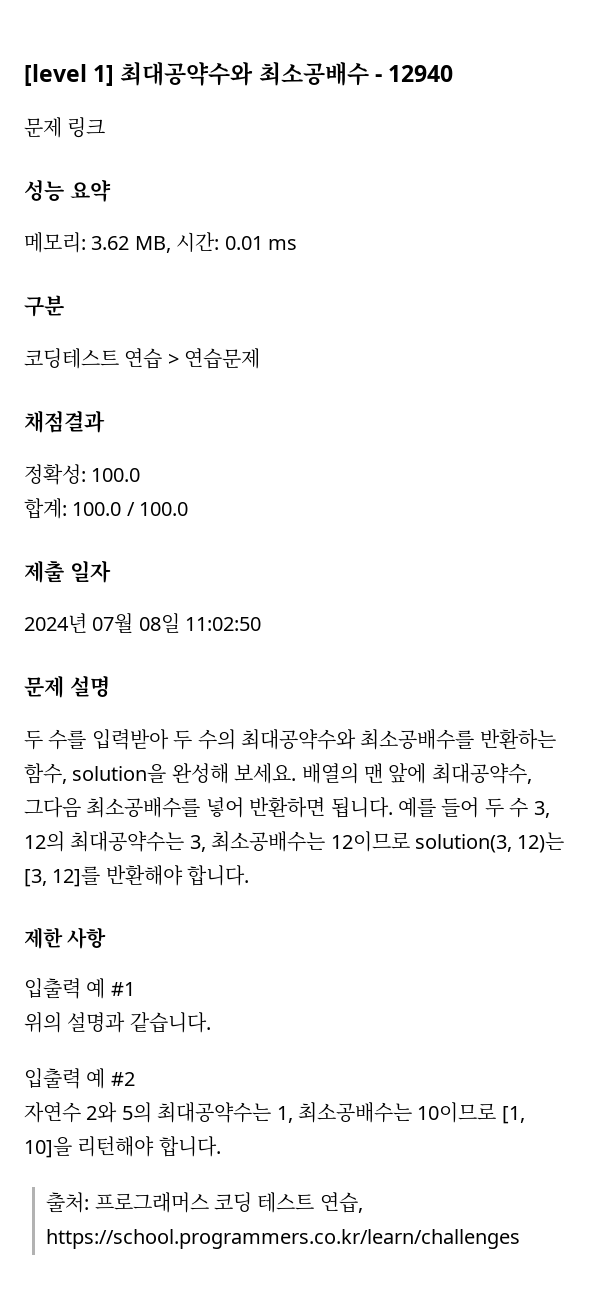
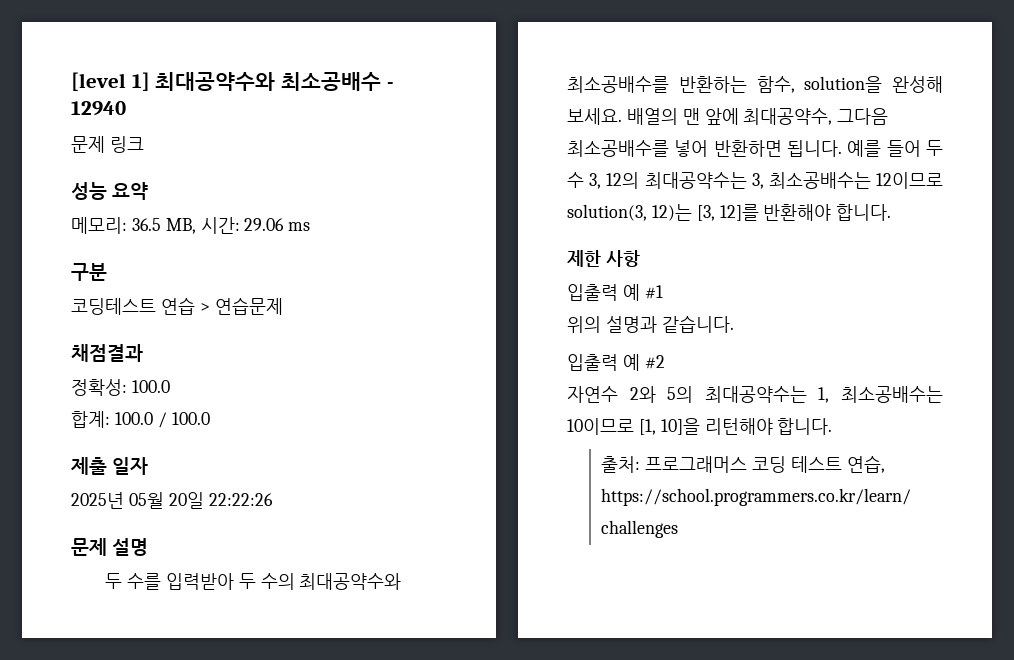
[91,236,130,250] 3.62 -> [131,218,161,231] 36.5
[224,236,263,250] 0.01 -> [244,218,285,231] 29.06
[24,612,262,633] 2024년 07월 08일 11:02:50 -> [71,492,273,509] 2025년 05월 20일 22:22:26

